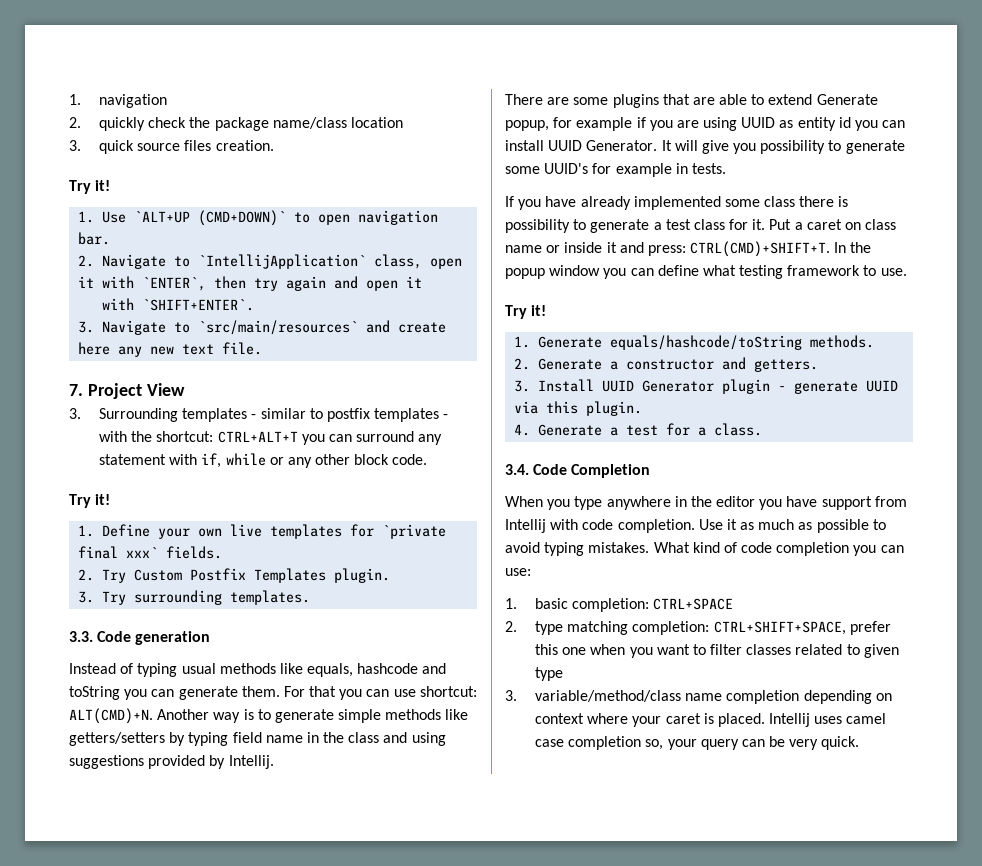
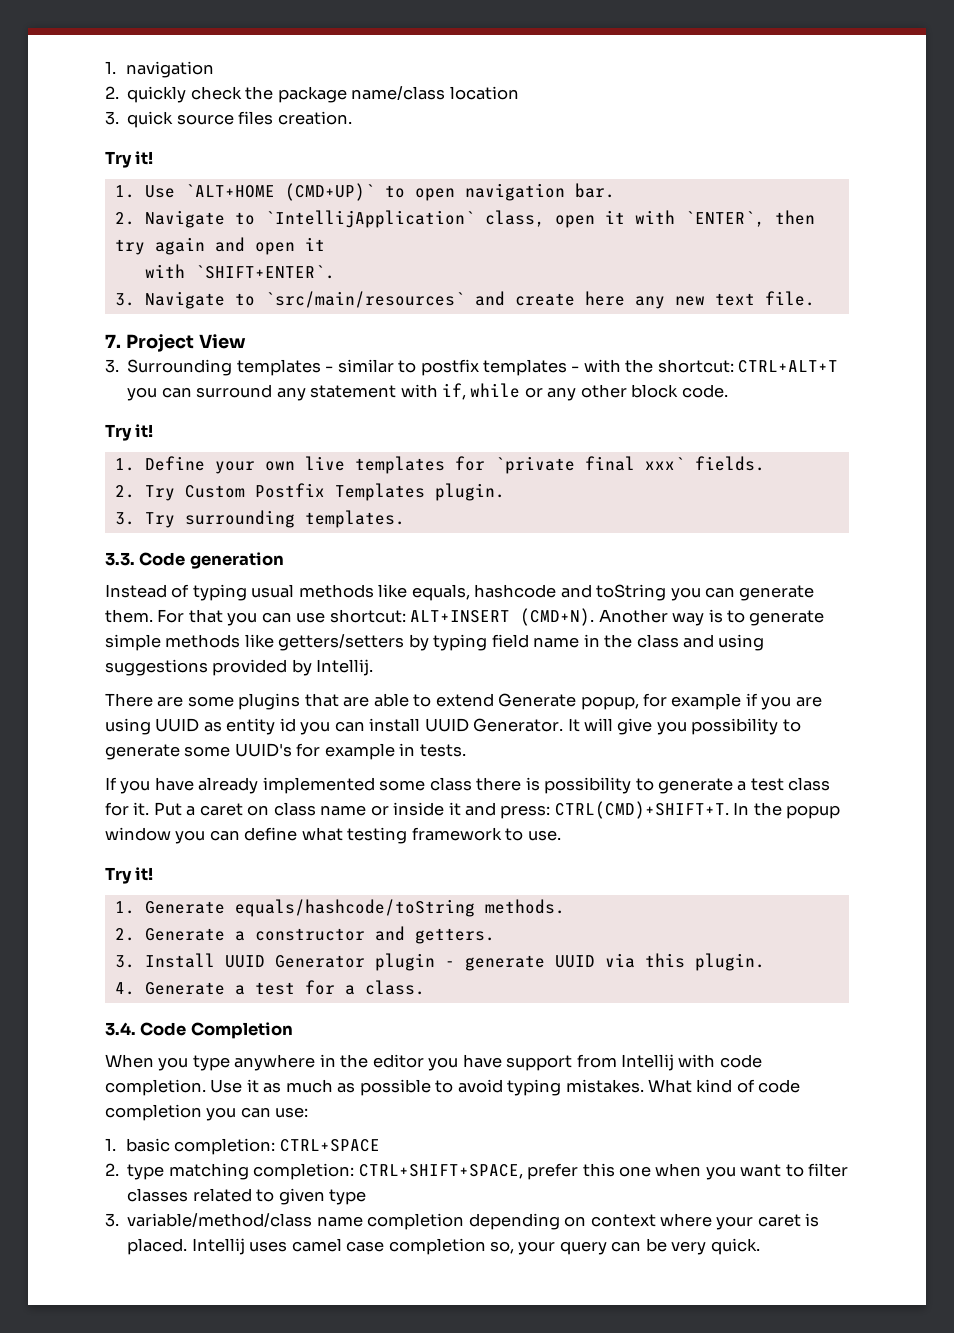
[134,210,287,226] `ALT+UP (CMD+DOWN)` -> [184,183,375,201] `ALT+HOME (CMD+UP)`
[69,708,153,724] ALT(CMD)+N. -> [410,608,595,626] ALT+INSERT (CMD+N).

